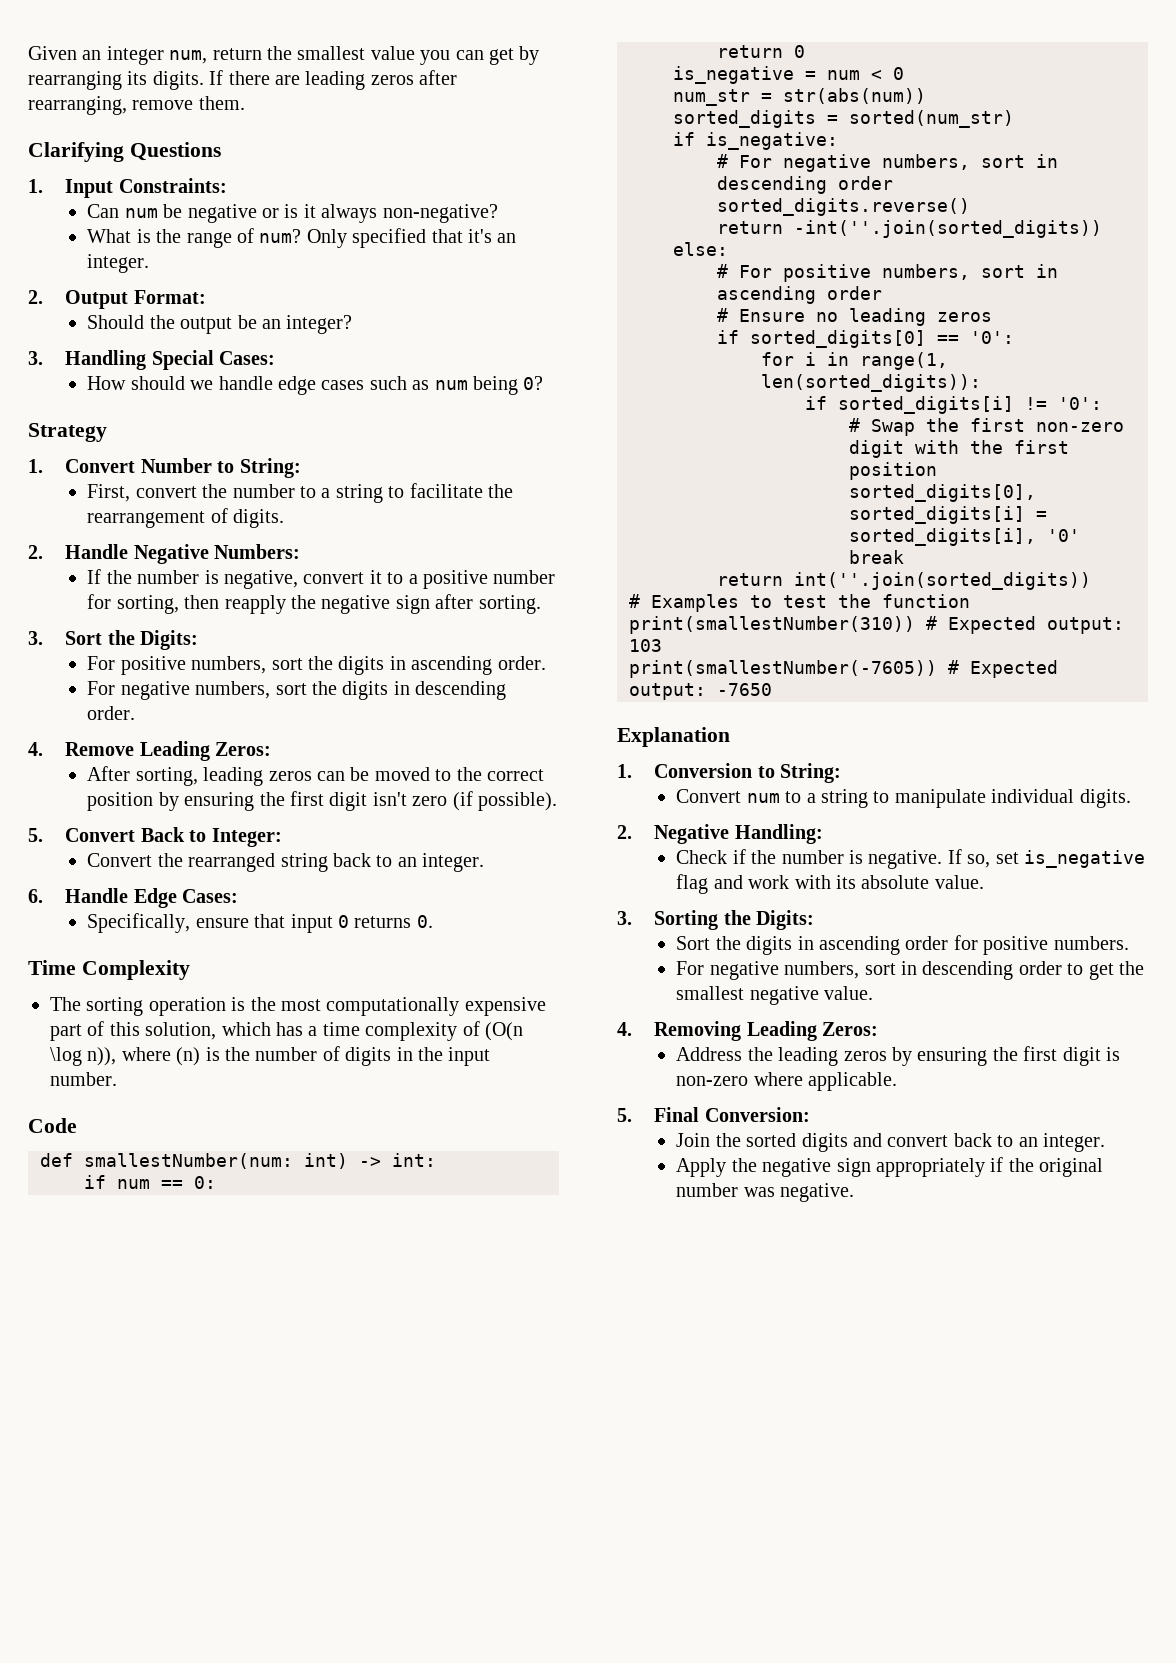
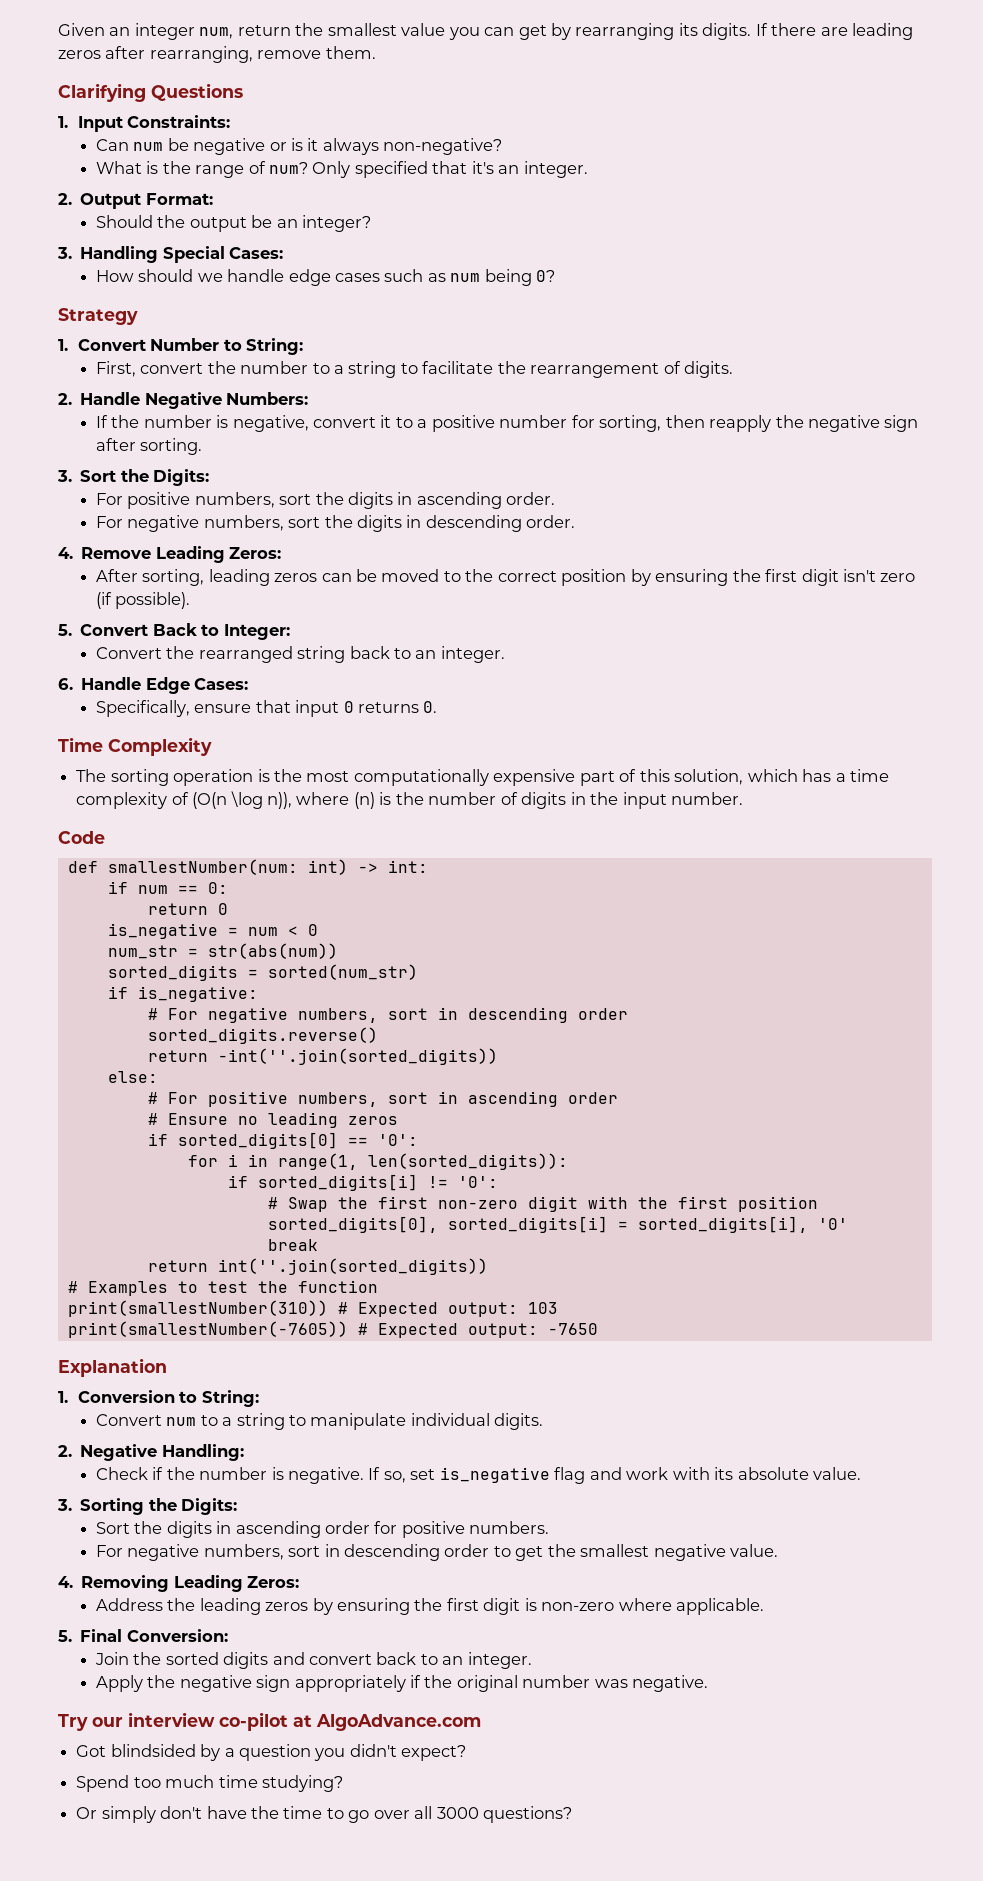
(855, 1192) none -> [58,1712,481,1731] [76,1744,467,1761] [76,1775,343,1792] [76,1806,573,1823] // Try our interview co-pilot at AlgoAdvance.com // Got blindsided by a question you didn't expect? // Spend too much time studying? // Or simply don't have the time to go over all 3000 questions?

